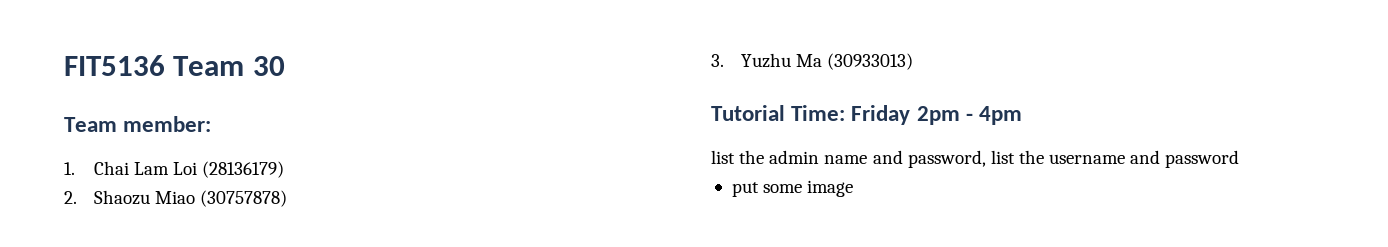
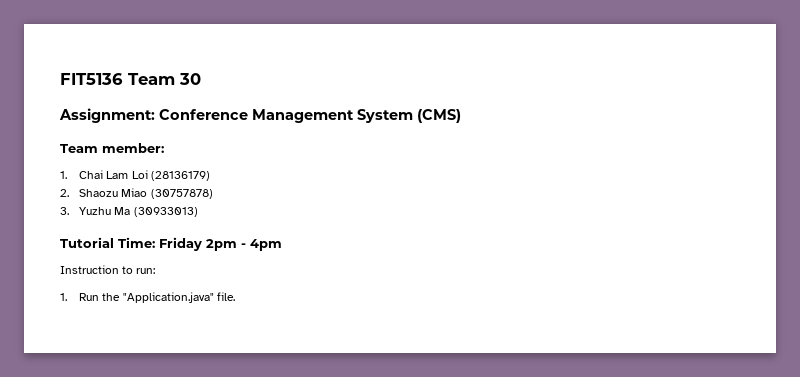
(285, 66) none -> [59,108,461,123] // Assignment: Conference Management System (CMS)
[711,150,1240,168] [731,180,854,197] list the admin name and password, list the username and password // put some image -> [60,265,156,274] [60,292,235,303] Instruction to run: // 1. Run the "Application.java" file.

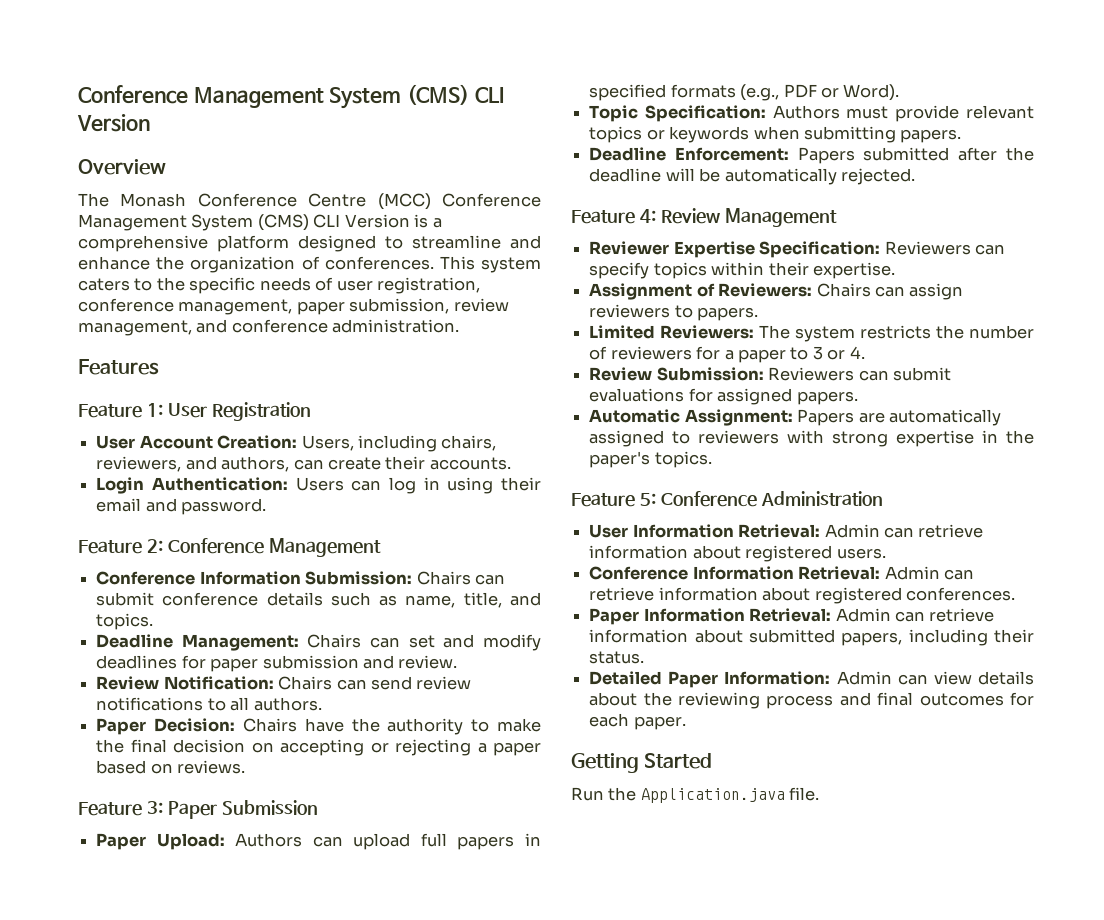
[60,73,201,85] [59,108,461,123] [60,143,164,153] [60,170,210,181] [60,188,213,199] [60,207,198,217] [60,237,282,251] [60,265,156,274] [60,293,67,301] FIT5136 Team 30 // Assignment: Conference Management System (CMS) // Team member: // 1. Chai Lam Loi (28136179) // 2. Shaozu Miao (30757878) // 3. Yuzhu Ma (30933013) // Tutorial Time: Friday 2pm - 4pm // Instruction to run: // 1. -> [78,84,504,109] [77,114,150,132] [78,159,166,175] [78,193,541,210] [78,214,442,231] [78,235,541,252] [78,256,541,273] [78,277,481,294] [78,298,509,315] [78,319,460,336] [78,359,159,375] [78,402,311,421] [96,435,497,452] [96,456,511,472] [96,477,541,494] [96,498,267,515] [78,538,381,557] [96,571,505,585] [96,592,541,608] [96,613,154,630] [96,634,541,651] [96,655,458,672] [96,676,472,690] [96,697,322,711] [96,718,541,735] [96,739,541,756] [96,760,246,774] [78,800,318,819] [96,833,542,850] [589,84,900,101] [589,105,1034,122] [589,126,962,143] [589,147,1034,164] [589,168,915,185] [571,208,837,227] [589,241,1005,258] [589,262,895,279] [589,283,964,300] [589,304,759,321] [589,325,1034,342] [589,346,865,363] [589,367,951,381] [589,388,858,405] [589,409,1001,426] [589,430,1034,447] [589,451,712,468] [571,491,883,507] [589,524,984,538] [589,545,886,562] [589,566,974,580] [589,587,1015,604] [589,608,995,625] [589,629,1034,646] [589,651,645,664] [589,671,1034,688] [589,692,1034,709] [589,713,686,730] [571,753,713,773] Conference Management System (CMS) CLI Version // Overview // The Monash Conference Centre (MCC) Conference Management System (CMS) CLI Version is a comprehensive platform designed to streamline and enhance the organization of conferences. This system caters to the specific needs of user registration, conference management, paper submission, review management, and conference administration. // Features // Feature 1: User Registration // User Account Creation: Users, including chairs, reviewers, and authors, can create their accounts. // Login Authentication: Users can log in using their email and password. // Feature 2: Conference Management // Conference Information Submission: Chairs can submit conference details such as name, title, and topics. // Deadline Management: Chairs can set and modify deadlines for paper submission and review. // Review Notification: Chairs can send review notifications to all authors. // Paper Decision: Chairs have the authority to make the final decision on accepting or rejecting a paper based on reviews. // Feature 3: Paper Submission // Paper Upload: Authors can upload full papers in specified formats (e.g., PDF or Word). // Topic Specification: Authors must provide relevant topics or keywords when submitting papers. // Deadline Enforcement: Papers submitted after the deadline will be automatically rejected. // Feature 4: Review Management // Reviewer Expertise Specification: Reviewers can specify topics within their expertise. // Assignment of Reviewers: Chairs can assign reviewers to papers. // Limited Reviewers: The system restricts the number of reviewers for a paper to 3 or 4. // Review Submission: Reviewers can submit evaluations for assigned papers. // Automatic Assignment: Papers are automatically assigned to reviewers with strong expertise in the paper's topics. // Feature 5: Conference Administration // User Information Retrieval: Admin can retrieve information about registered users. // Conference Information Retrieval: Admin can retrieve information about registered conferences. // Paper Information Retrieval: Admin can retrieve information about submitted papers, including their status. // Detailed Paper Information: Admin can view details about the reviewing process and final outcomes for each paper. // Getting Started //
[122,292,214,303] "Application.java" -> [640,788,785,803] Application.java

